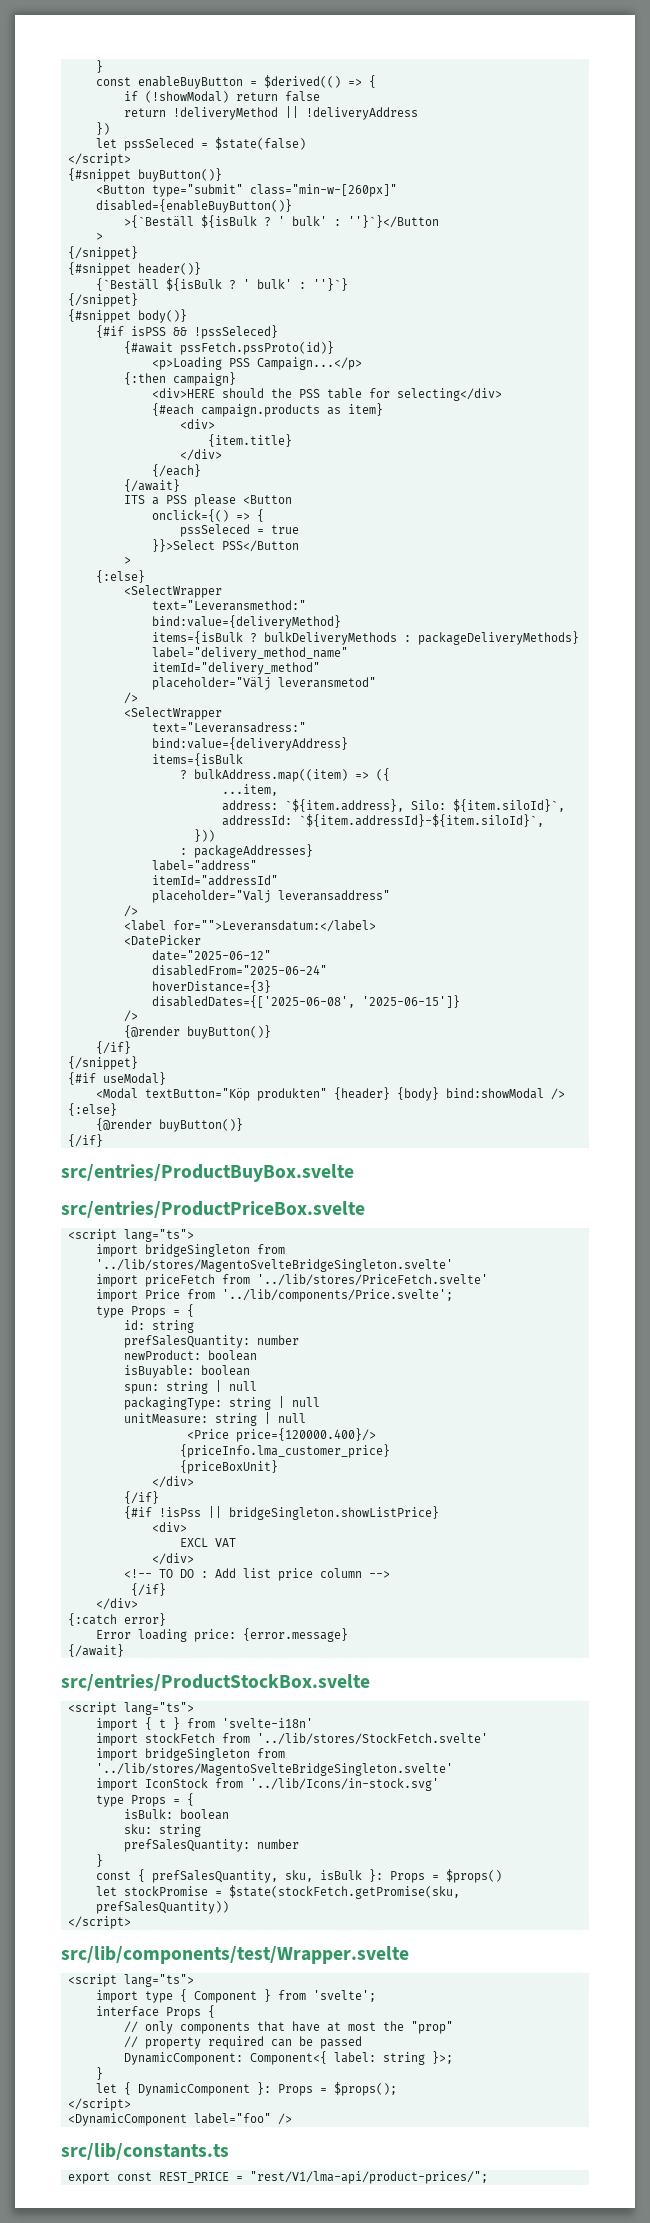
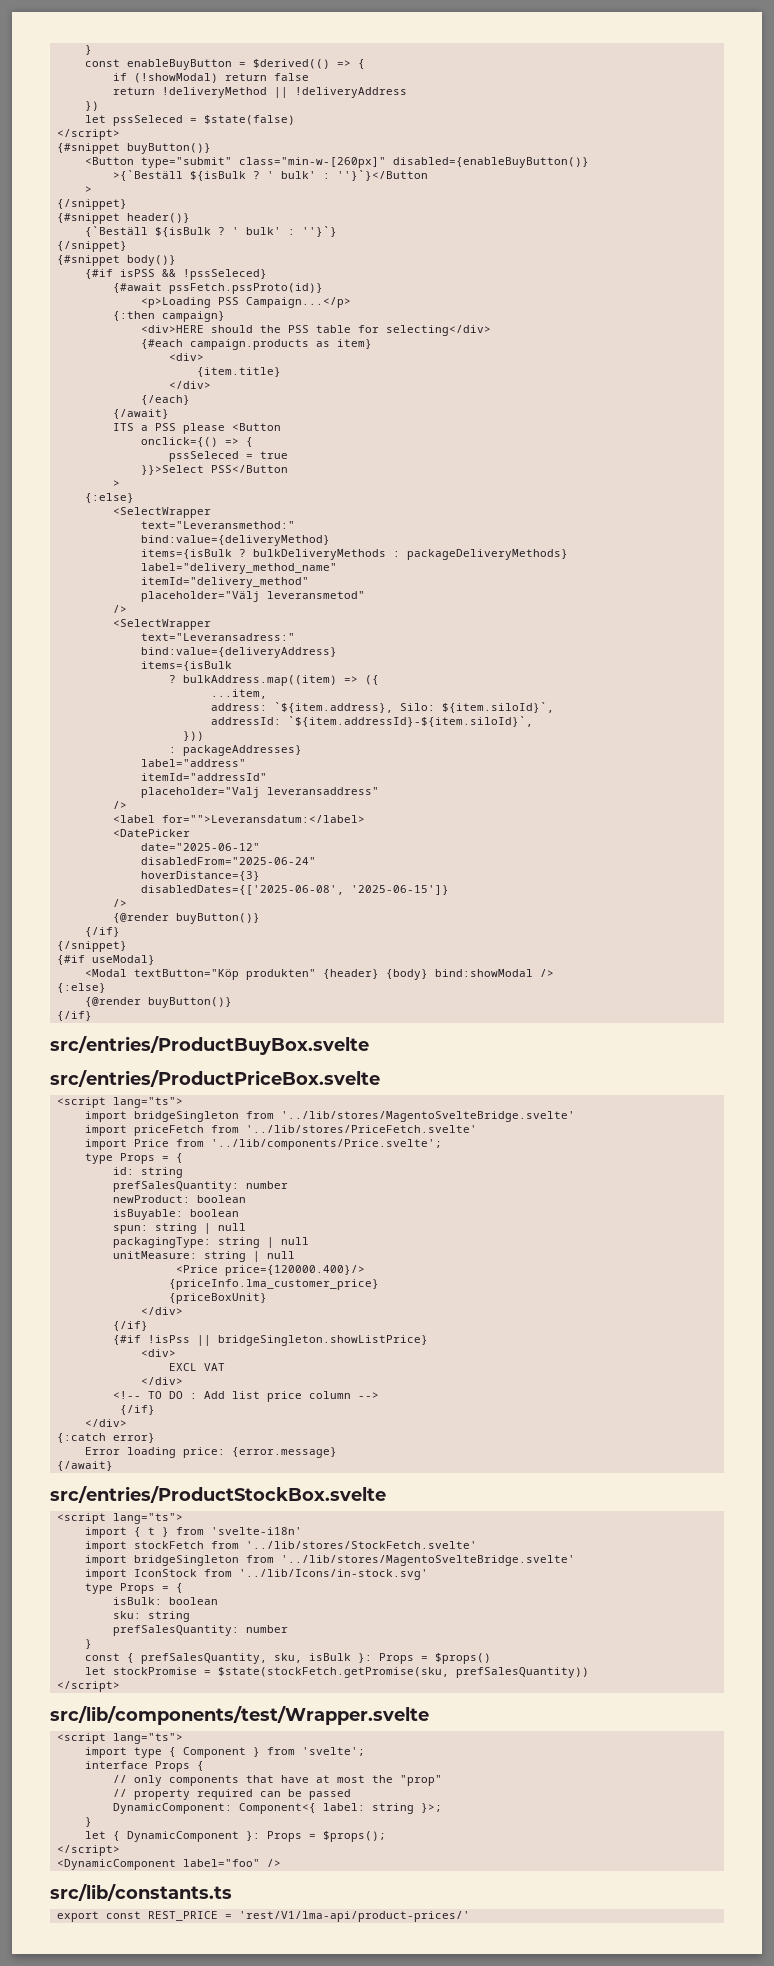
[95,1259,453,1272] '../lib/stores/MagentoSvelteBridgeSingleton.svelte' -> [280,1111,575,1122] '../lib/stores/MagentoSvelteBridge.svelte'
[95,1763,453,1776] '../lib/stores/MagentoSvelteBridgeSingleton.svelte' -> [280,1555,575,1566] '../lib/stores/MagentoSvelteBridge.svelte'
[249,2171,488,2184] "rest/V1/lma-api/product-prices/"; -> [238,1911,470,1922] 'rest/V1/lma-api/product-prices/'

